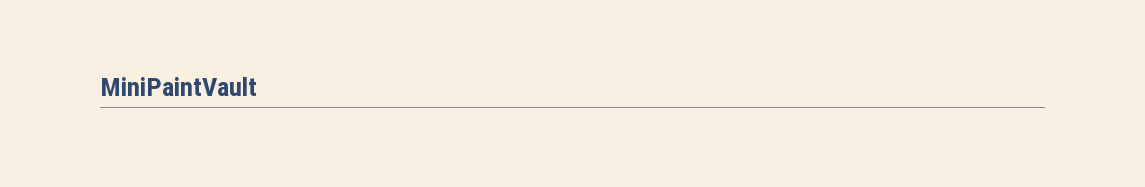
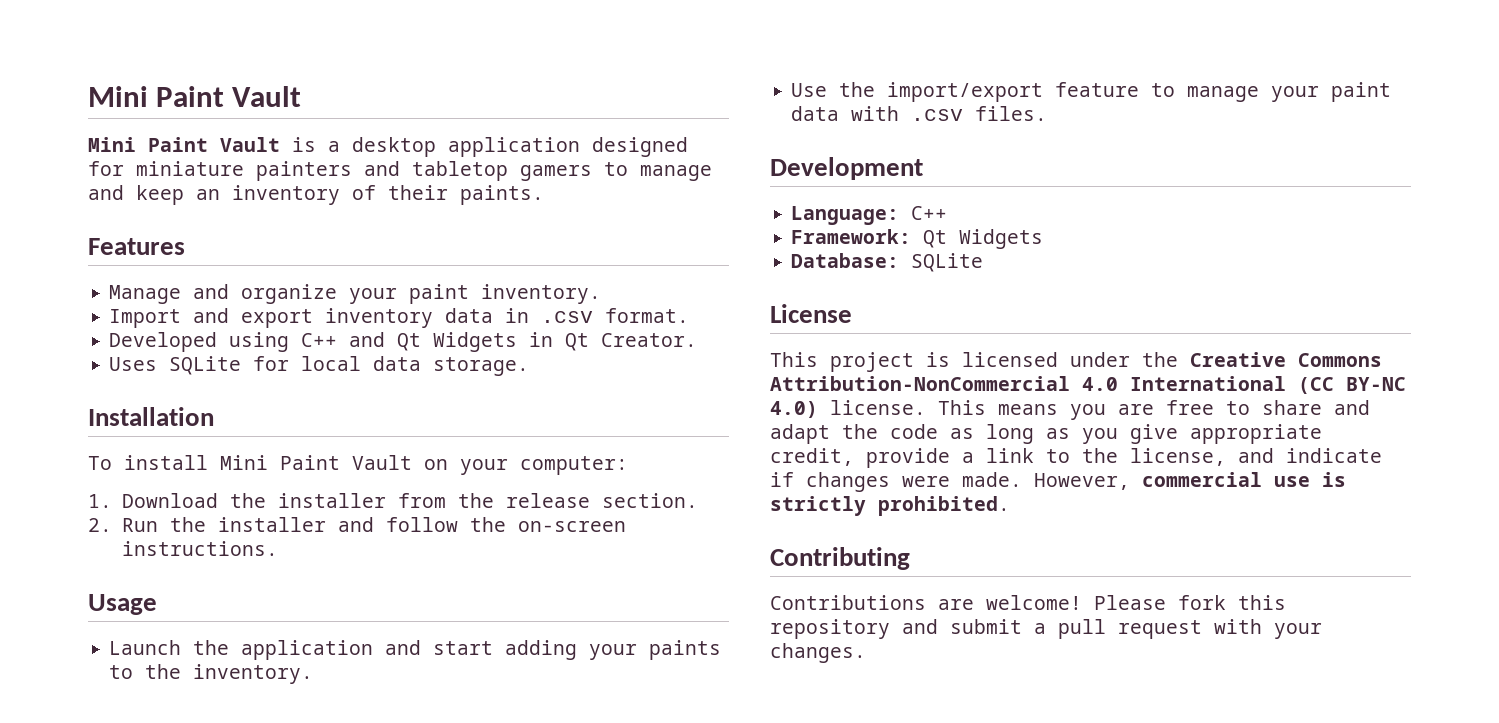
[100,77,257,96] MiniPaintVault -> [88,86,302,107] [88,137,688,157] [88,161,712,181] [88,185,544,205] [88,238,185,255] [109,284,602,304] [109,308,690,328] [109,332,698,352] [109,356,530,376] [88,407,214,426] [88,455,628,475] [88,493,698,508] [88,517,626,532] [121,541,278,556] [88,594,157,615] [109,640,722,660] [109,664,314,684] [791,82,1392,102] [791,106,1048,121] [770,157,923,180] [791,206,948,225] [791,229,1044,249] [791,253,984,272] [770,304,852,323] [770,352,1382,372] [770,376,1406,394] [770,400,1370,420] [770,424,1322,444] [770,448,1382,468] [770,472,1346,492] [770,496,1010,516] [770,547,910,570] [770,595,1286,610] [770,619,1322,639] [770,643,866,663] Mini Paint Vault // Mini Paint Vault is a desktop application designed for miniature painters and tabletop gamers to manage and keep an inventory of their paints. // Features // Manage and organize your paint inventory. // Import and export inventory data in .csv format. // Developed using C++ and Qt Widgets in Qt Creator. // Uses SQLite for local data storage. // Installation // To install Mini Paint Vault on your computer: // 1. Download the installer from the release section. // 2. Run the installer and follow the on-screen instructions. // Usage // Launch the application and start adding your paints to the inventory. // Use the import/export feature to manage your paint data with .csv files. // Development // Language: C++ // Framework: Qt Widgets // Database: SQLite // License // This project is licensed under the Creative Commons Attribution-NonCommercial 4.0 International (CC BY-NC 4.0) license. This means you are free to share and adapt the code as long as you give appropriate credit, provide a link to the license, and indicate if changes were made. However, commercial use is strictly prohibited. // Contributing // Contributions are welcome! Please fork this repository and submit a pull request with your changes.

